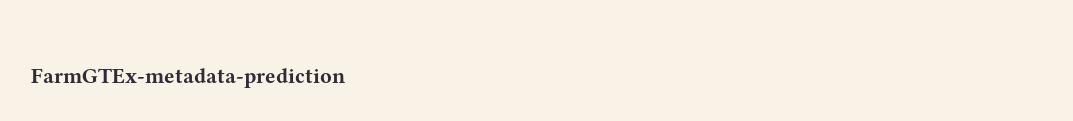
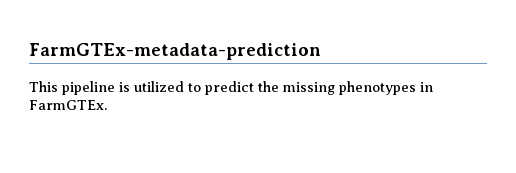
(346, 78) none -> [29,81,433,95] [29,100,107,110] // This pipeline is utilized to predict the missing phenotypes in FarmGTEx.

